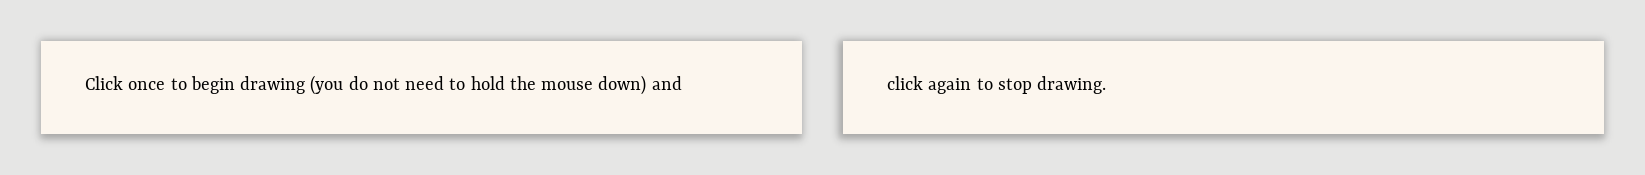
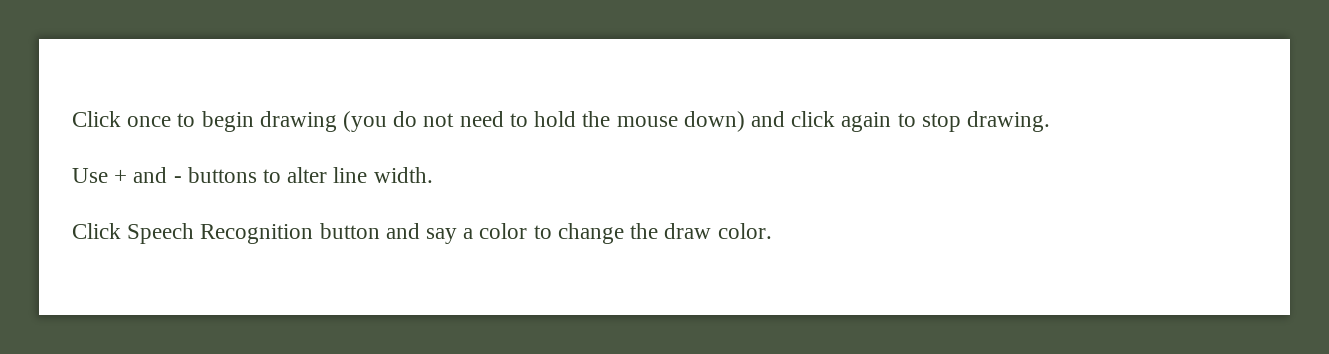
(1107, 85) none -> [72,167,433,183] [72,223,772,244] // Use + and - buttons to alter line width. // Click Speech Recognition button and say a color to change the draw color.

